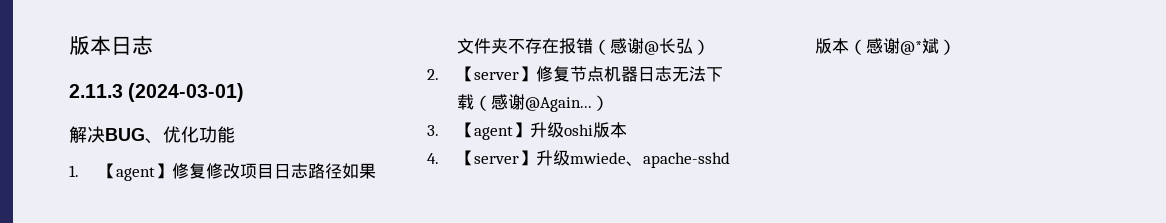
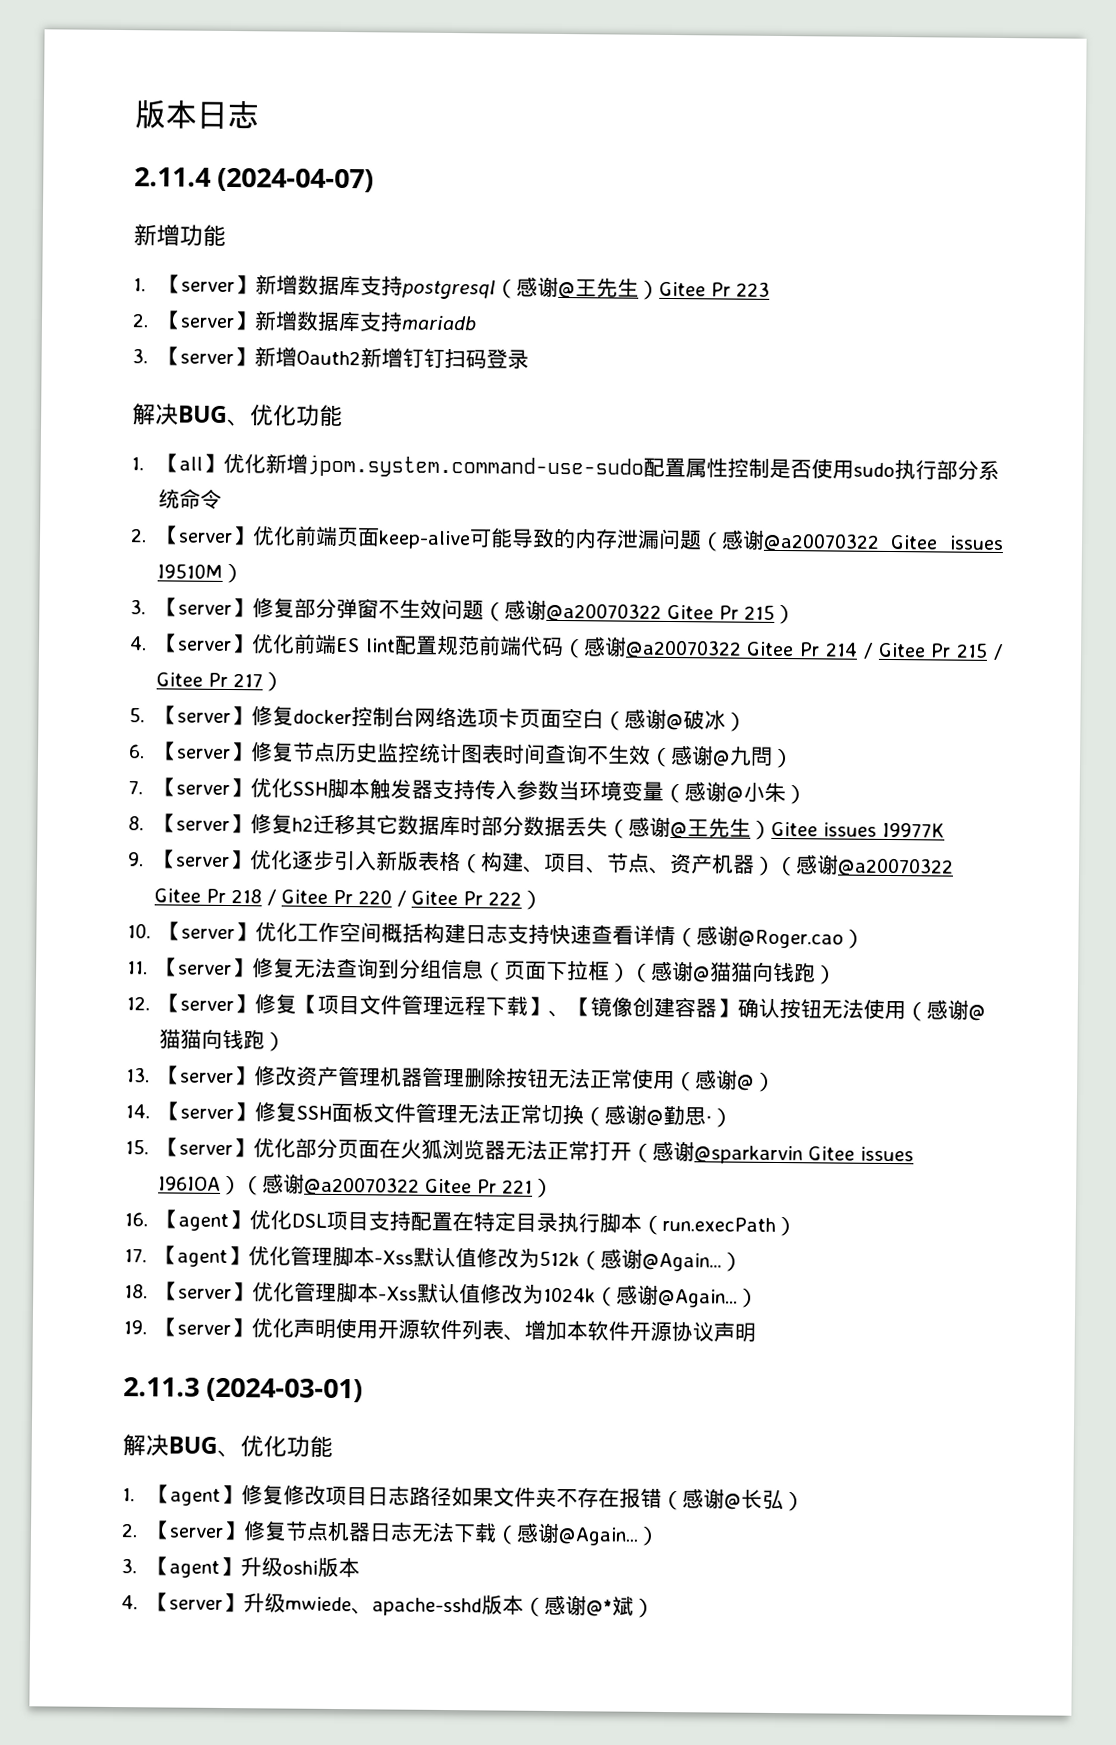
(153, 45) none -> [134,167,375,193] [133,224,226,247] [133,274,770,300] [132,310,477,332] [132,346,529,369] [132,403,343,428] [131,453,1000,480] [157,488,222,510] [130,525,1004,552] [156,562,244,584] [130,597,796,625] [130,633,1004,661] [155,671,284,692] [129,705,747,732] [129,741,794,769] [128,777,807,805] [128,813,945,840] [128,849,954,877] [153,888,543,910] [127,921,866,949] [127,957,838,985] [126,993,987,1022] [159,1028,287,1052] [126,1065,777,1092] [125,1101,734,1128] [125,1137,915,1165] [158,1173,555,1198] [124,1209,798,1237] [124,1245,744,1272] [124,1281,760,1308] [123,1317,757,1343] // 2.11.4 (2024-04-07) // 新增功能 // 1.【server】新增数据库支持postgresql（感谢@王先生）Gitee Pr 223 // 2.【server】新增数据库支持mariadb // 3.【server】新增Oauth2新增钉钉扫码登录 // 解决BUG、优化功能 // 1.【all】优化新增jpom.system.command-use-sudo配置属性控制是否使用sudo执行部分系统命令 // 2.【server】优化前端页面keep-alive可能导致的内存泄漏问题（感谢@a20070322 Gitee issues I9510M） // 3.【server】修复部分弹窗不生效问题（感谢@a20070322 Gitee Pr 215） // 4.【server】优化前端ES lint配置规范前端代码（感谢@a20070322 Gitee Pr 214 / Gitee Pr 215 / Gitee Pr 217） // 5.【server】修复docker控制台网络选项卡页面空白（感谢@破冰） // 6.【server】修复节点历史监控统计图表时间查询不生效（感谢@九問） // 7.【server】优化SSH脚本触发器支持传入参数当环境变量（感谢@小朱） // 8.【server】修复h2迁移其它数据库时部分数据丢失（感谢@王先生）Gitee issues I9977K // 9.【server】优化逐步引入新版表格（构建、项目、节点、资产机器）（感谢@a20070322 Gitee Pr 218 / Gitee Pr 220 / Gitee Pr 222） // 10.【server】优化工作空间概括构建日志支持快速查看详情（感谢@Roger.cao） // 11.【server】修复无法查询到分组信息（页面下拉框）（感谢@猫猫向钱跑） // 12.【server】修复【项目文件管理远程下载】、【镜像创建容器】确认按钮无法使用（感谢@猫猫向钱跑） // 13.【server】修改资产管理机器管理删除按钮无法正常使用（感谢@） // 14.【server】修复SSH面板文件管理无法正常切换（感谢@勤思·） // 15.【server】优化部分页面在火狐浏览器无法正常打开（感谢@sparkarvin Gitee issues I96IOA）（感谢@a20070322 Gitee Pr 221） // 16.【agent】优化DSL项目支持配置在特定目录执行脚本（run.execPath） // 17.【agent】优化管理脚本-Xss默认值修改为512k（感谢@Again...） // 18.【server】优化管理脚本-Xss默认值修改为1024k（感谢@Again...） // 19.【server】优化声明使用开源软件列表、增加本软件开源协议声明

